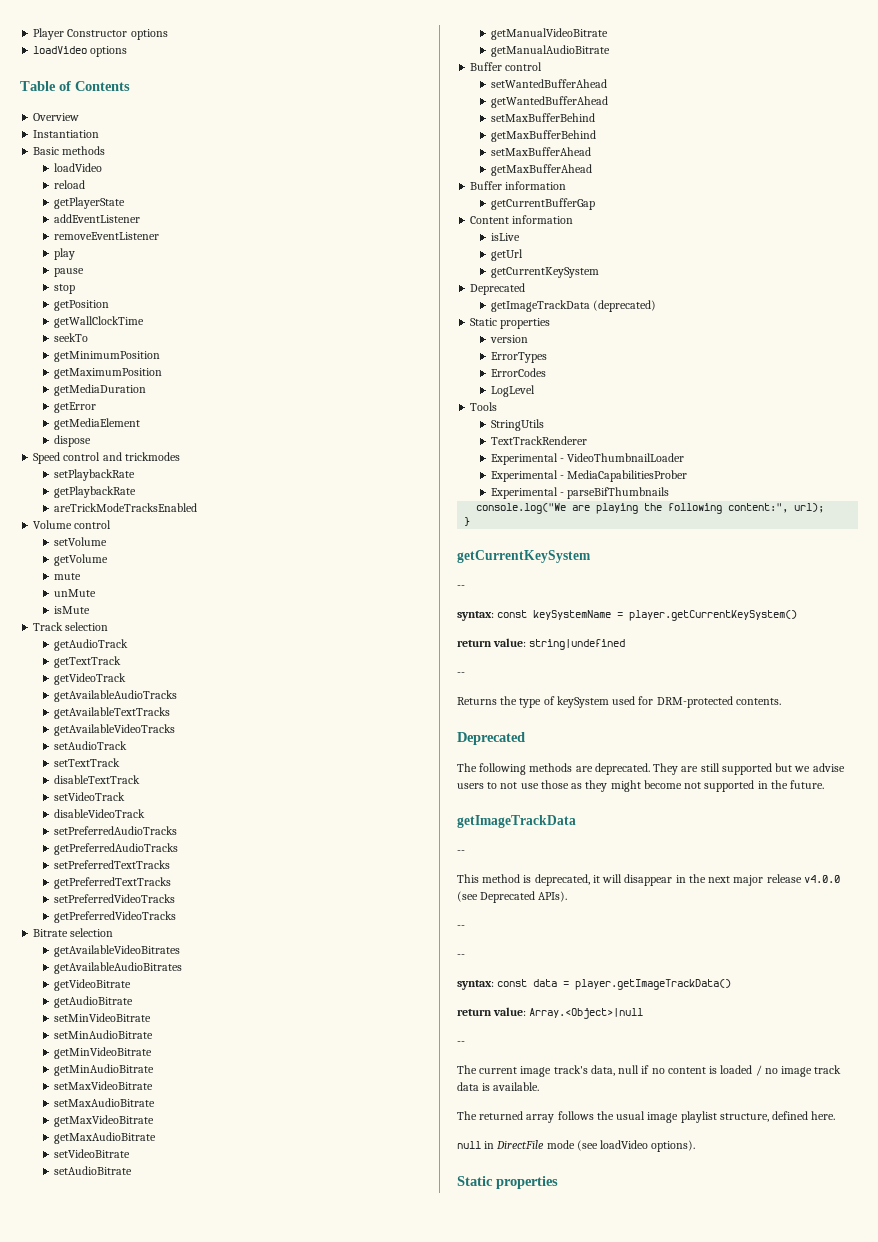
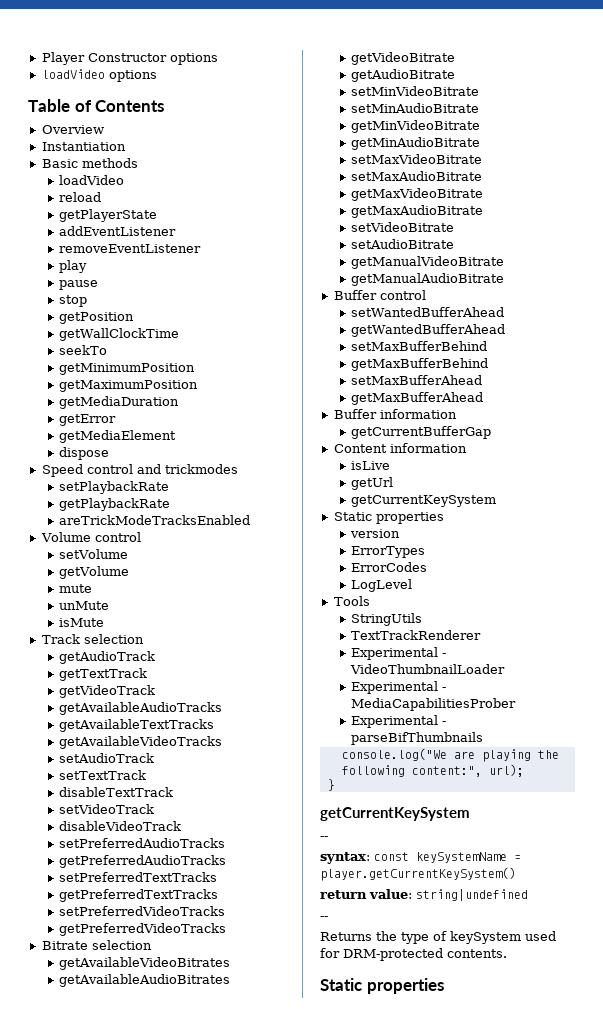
[470,283,526,295] [490,300,656,312] // Deprecated // getImageTrackData (deprecated) -> (497, 501) none
[457,732,525,745] [457,763,845,775] [457,780,825,792] [457,815,576,828] [457,850,465,854] [457,874,840,886] [457,891,568,903] [457,925,465,929] [457,954,465,958] [457,979,732,990] [457,1007,644,1019] [457,1041,465,1045] [457,1065,842,1077] [457,1082,540,1091] [457,1111,836,1123] [457,1140,696,1152] // Deprecated // The following methods are deprecated. They are still supported but we advise users to not use those as they might become not supported in the future. // getImageTrackData // -- // This method is deprecated, it will disappear in the next major release v4.0.0 (see Deprecated APIs). // -- // -- // syntax: const data = player.getImageTrackData() // return value: Array.<Object>|null // -- // The current image track's data, null if no content is loaded / no image track data is available. // The returned array follows the usual image playlist structure, defined here. // null in DirectFile mode (see loadVideo options). -> (507, 953) none

